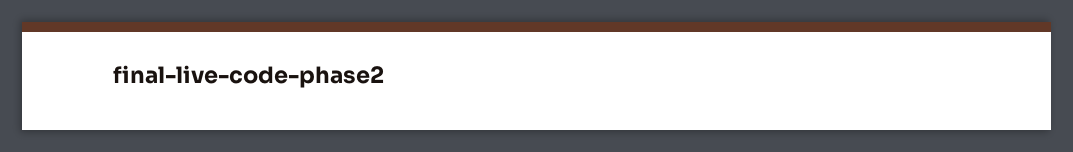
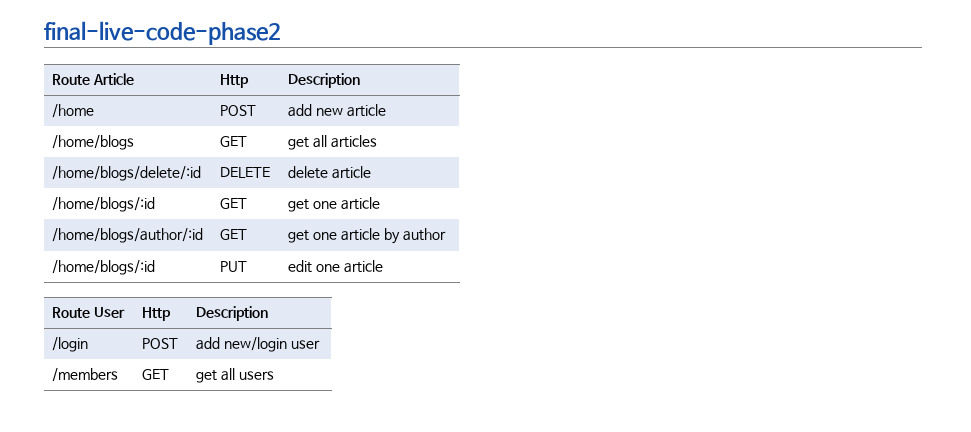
(384, 76) none -> [52,73,135,85] [220,74,250,88] [288,73,361,88] [52,104,95,118] [220,105,257,116] [288,104,387,117] [52,135,135,150] [220,136,248,147] [288,135,378,150] [52,166,202,181] [220,167,271,178] [288,166,372,179] [52,197,156,212] [220,198,248,209] [288,197,381,212] [52,228,204,243] [220,229,248,240] [288,228,446,244] [52,260,156,275] [220,261,248,272] [288,260,384,273] [52,307,126,318] [142,307,172,321] [196,306,269,321] [52,337,89,352] [142,338,179,349] [196,337,321,352] [52,368,119,382] [142,369,170,380] [196,368,275,383] // Route Article | Http | Description // /home | POST | add new article // /home/blogs | GET | get all articles // /home/blogs/delete/:id | DELETE | delete article // /home/blogs/:id | GET | get one article // /home/blogs/author/:id | GET | get one article by author // /home/blogs/:id | PUT | edit one article // Route User | Http | Description // /login | POST | add new/login user // /members | GET | get all users

